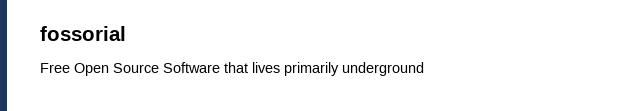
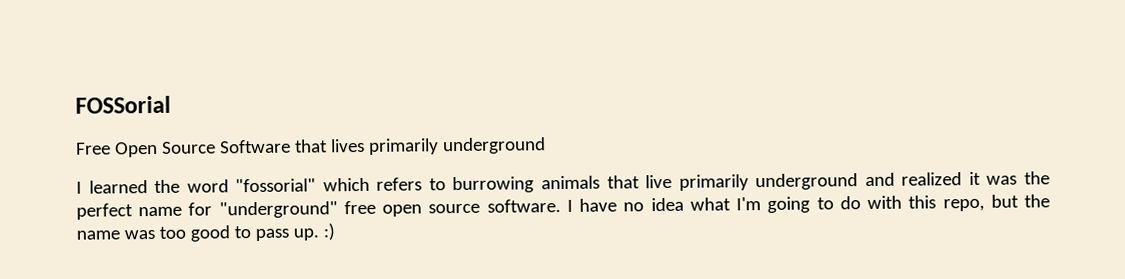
[40,26,126,41] fossorial -> [75,95,171,114] FOSSorial
(424, 69) none -> [76,171,1050,194] [76,194,1050,220] [76,223,335,242] // I learned the word "fossorial" which refers to burrowing animals that live primarily underground and realized it was the perfect name for "underground" free open source software. I have no idea what I'm going to do with this repo, but the name was too good to pass up. :)

